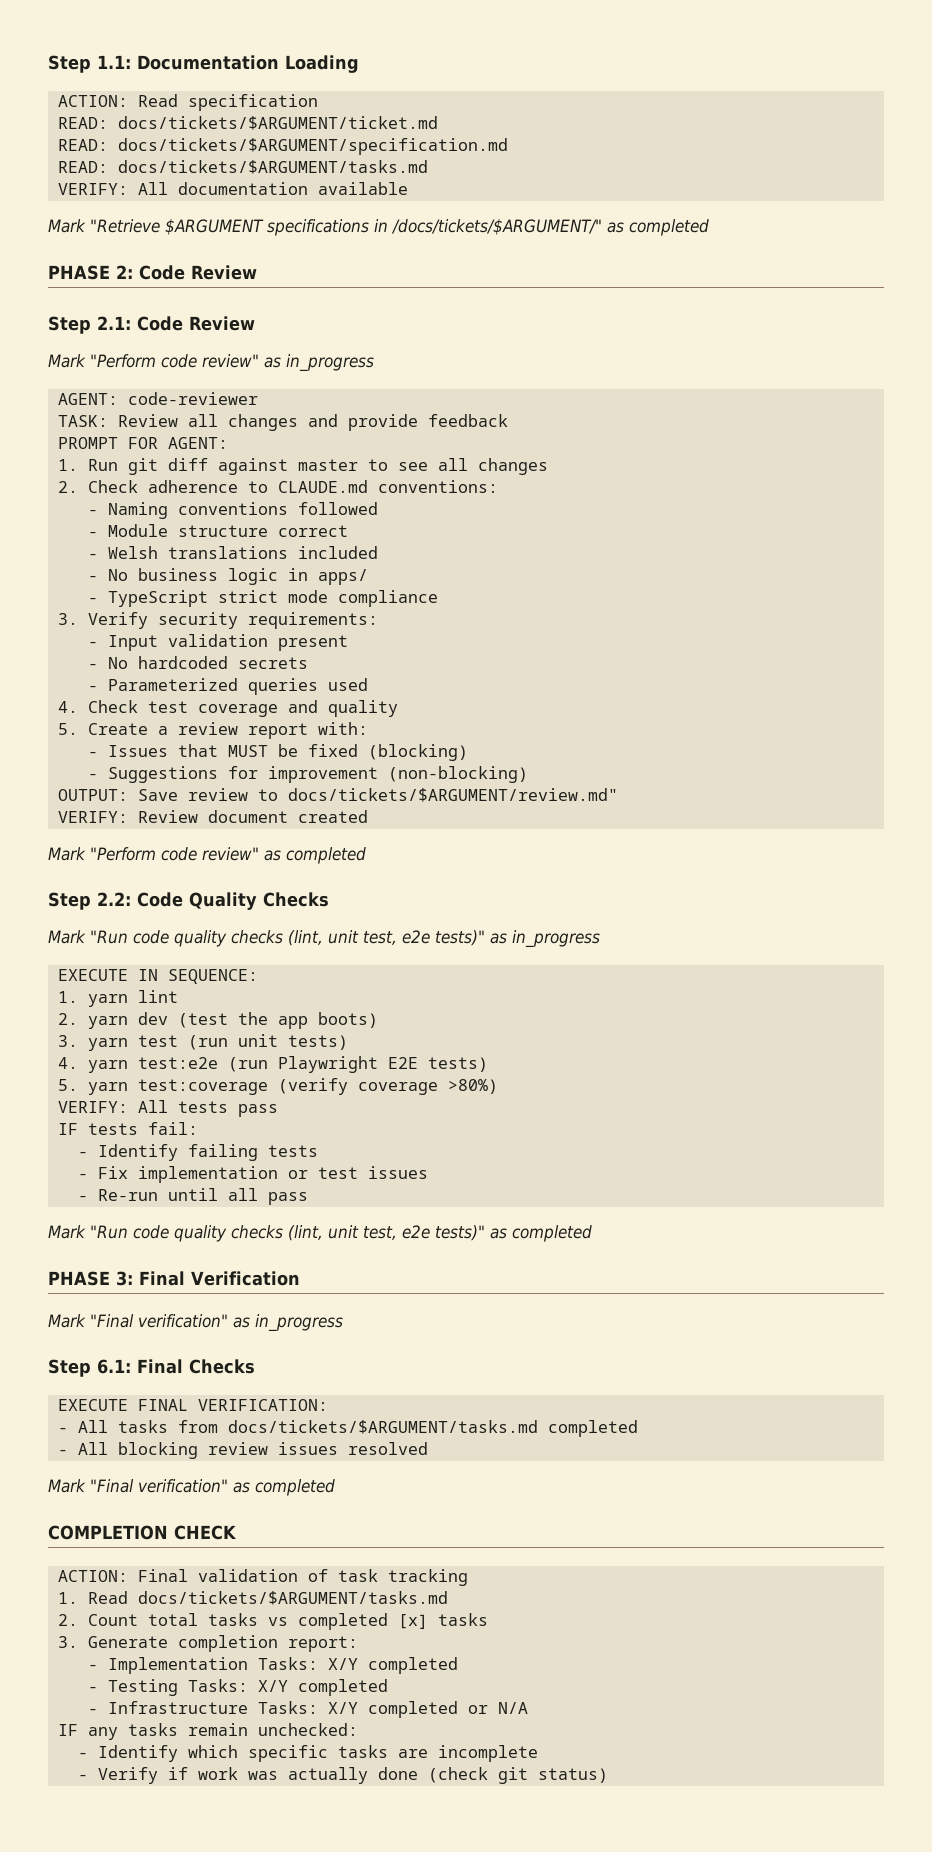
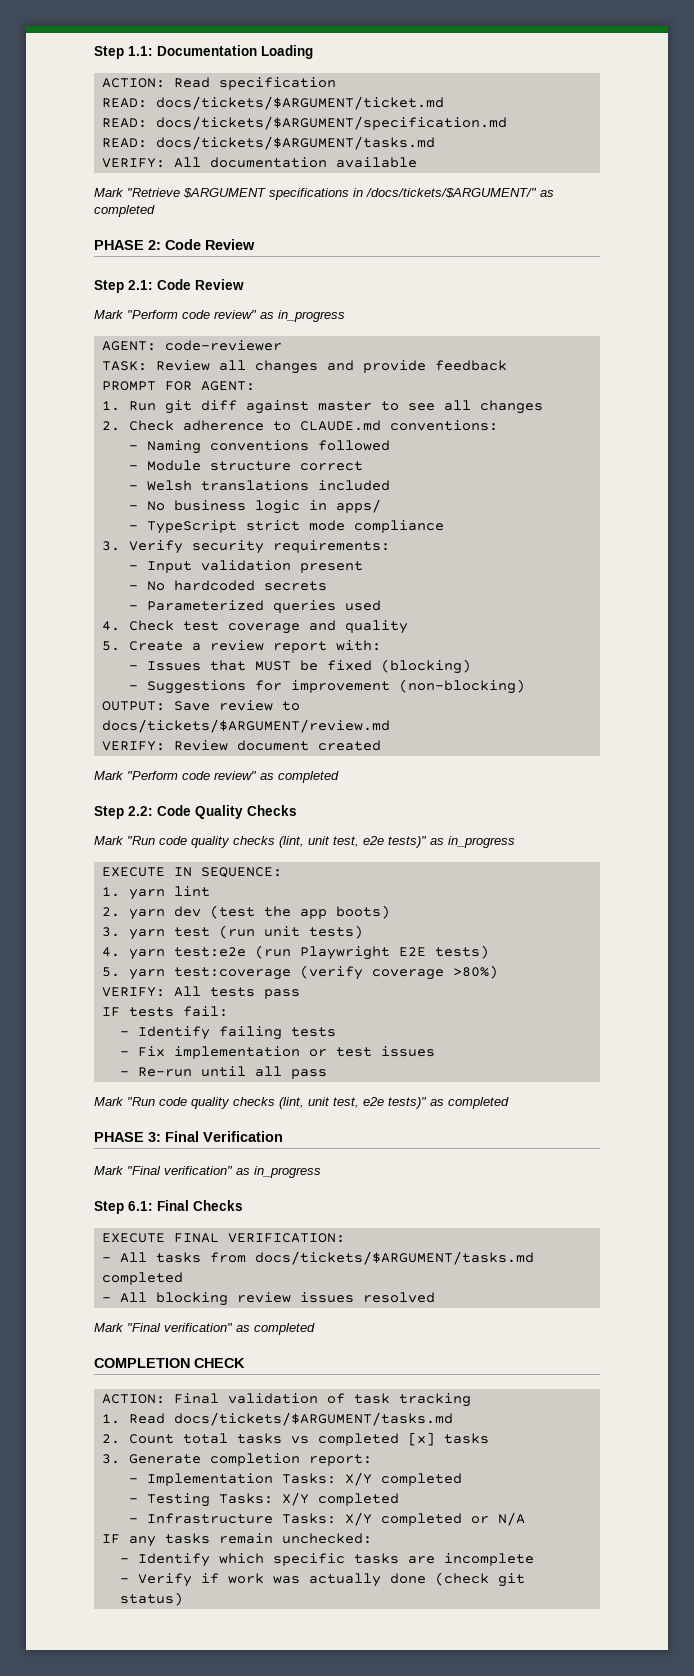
[287,788,618,802] docs/tickets/$ARGUMENT/review.md" -> [101,719,390,733] docs/tickets/$ARGUMENT/review.md

